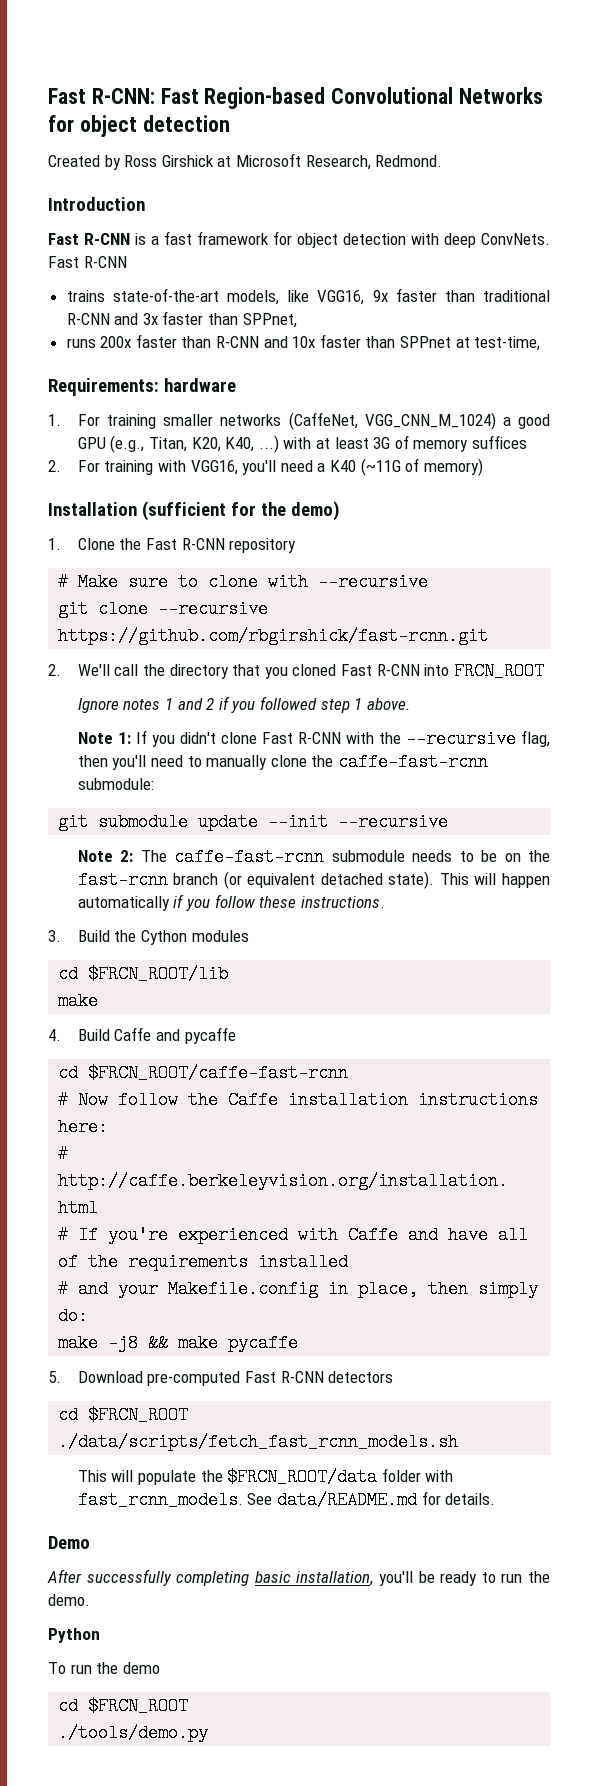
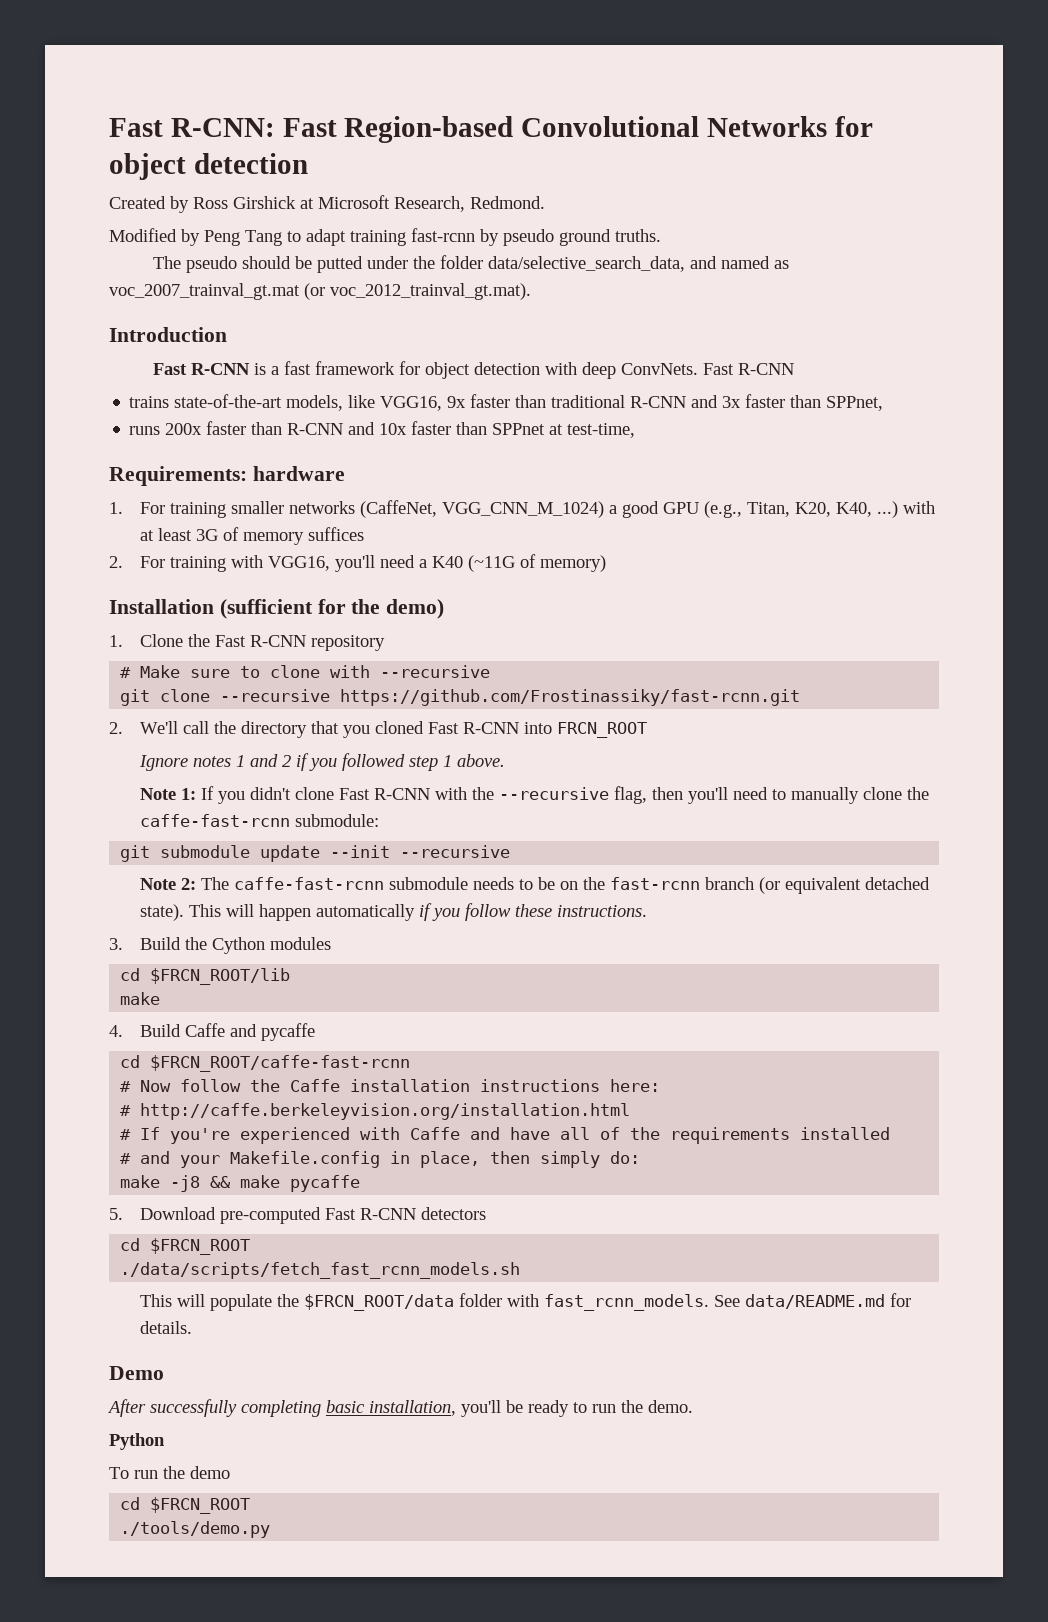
(443, 161) none -> [109,228,661,246] [153,255,790,273] [109,283,531,300] // Modified by Peng Tang to adapt training fast-rcnn by pseudo ground truths. // The pseudo should be putted under the folder data/selective_search_data, and named as voc_2007_trainval_gt.mat (or voc_2012_trainval_gt.mat).
[58,627,489,645] https://github.com/rbgirshick/fast-rcnn.git -> [340,689,801,706] https://github.com/Frostinassiky/fast-rcnn.git

